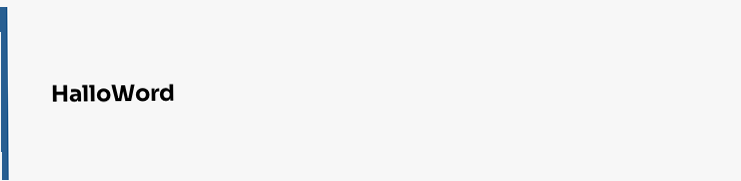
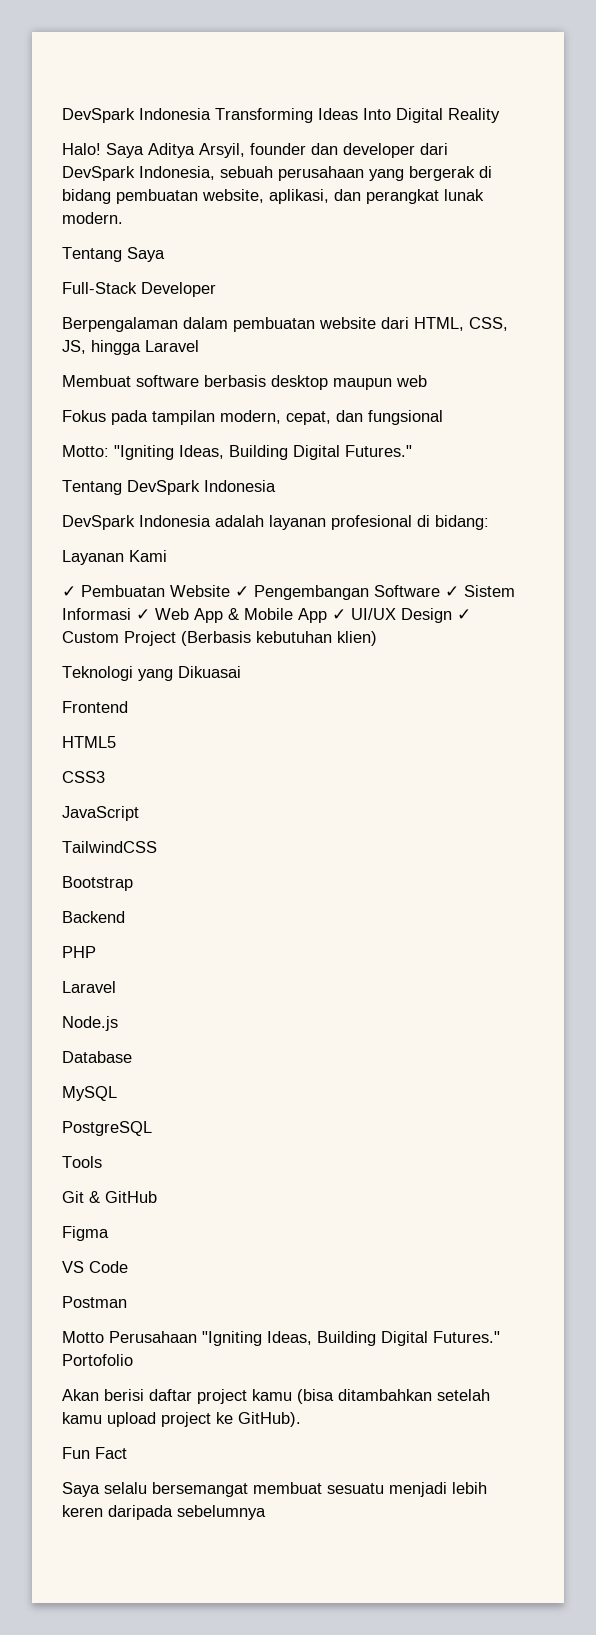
[50,83,176,103] HalloWord -> [62,108,500,123] [62,143,448,158] [62,166,492,181] [62,189,484,204] [62,212,123,224] [62,247,165,262] [62,282,216,297] [62,317,508,332] [62,340,199,355] [62,375,427,390] [62,410,443,425] [62,445,412,460] [62,480,276,495] [62,515,489,530] [62,550,167,565] [62,585,515,600] [62,608,471,623] [62,631,377,646] [62,666,241,681] [62,701,128,713] [62,736,116,748] [62,771,105,783] [62,806,139,821] [62,841,157,853] [62,876,133,891] [62,911,125,923] [62,946,96,958] [62,981,116,993] [62,1016,118,1031] [62,1051,132,1063] [62,1086,117,1101] [62,1121,152,1136] [62,1156,102,1168] [62,1191,157,1203] [62,1226,109,1241] [62,1261,128,1273] [62,1296,127,1308] [62,1331,500,1346] [62,1354,133,1366] [62,1389,490,1404] [62,1412,301,1427] [62,1447,127,1459] [62,1482,487,1497] [62,1505,266,1520] DevSpark Indonesia Transforming Ideas Into Digital Reality // Halo! Saya Aditya Arsyil, founder dan developer dari DevSpark Indonesia, sebuah perusahaan yang bergerak di bidang pembuatan website, aplikasi, dan perangkat lunak modern. // Tentang Saya // Full-Stack Developer // Berpengalaman dalam pembuatan website dari HTML, CSS, JS, hingga Laravel // Membuat software berbasis desktop maupun web // Fokus pada tampilan modern, cepat, dan fungsional // Motto: "Igniting Ideas, Building Digital Futures." // Tentang DevSpark Indonesia // DevSpark Indonesia adalah layanan profesional di bidang: // Layanan Kami // ✓ Pembuatan Website ✓ Pengembangan Software ✓ Sistem Informasi ✓ Web App & Mobile App ✓ UI/UX Design ✓ Custom Project (Berbasis kebutuhan klien) // Teknologi yang Dikuasai // Frontend // HTML5 // CSS3 // JavaScript // TailwindCSS // Bootstrap // Backend // PHP // Laravel // Node.js // Database // MySQL // PostgreSQL // Tools // Git & GitHub // Figma // VS Code // Postman // Motto Perusahaan "Igniting Ideas, Building Digital Futures." Portofolio // Akan berisi daftar project kamu (bisa ditambahkan setelah kamu upload project ke GitHub). // Fun Fact // Saya selalu bersemangat membuat sesuatu menjadi lebih keren daripada sebelumnya

